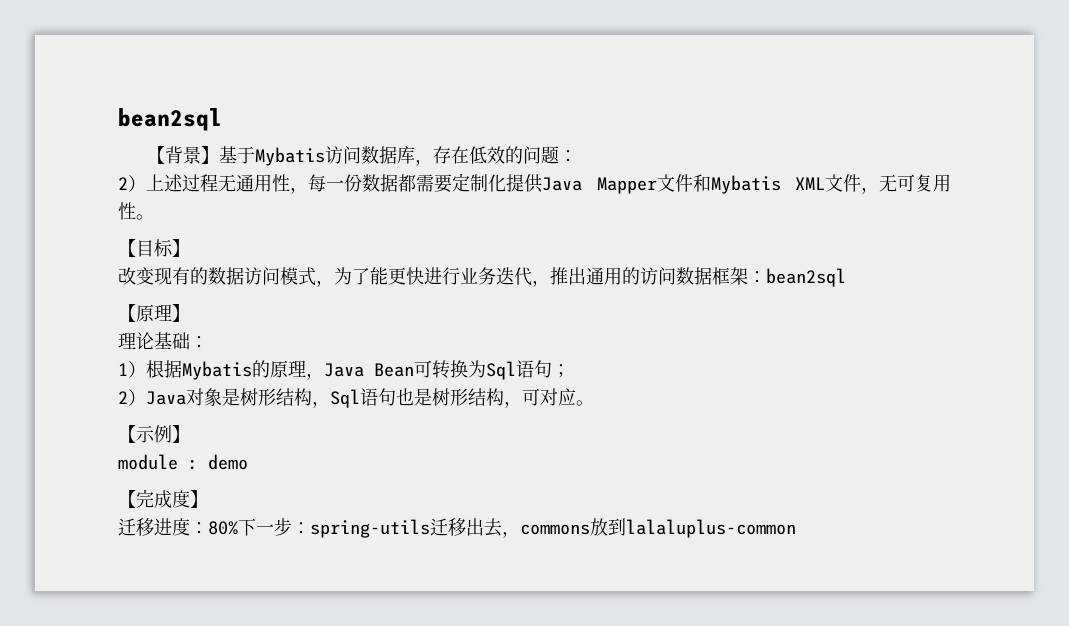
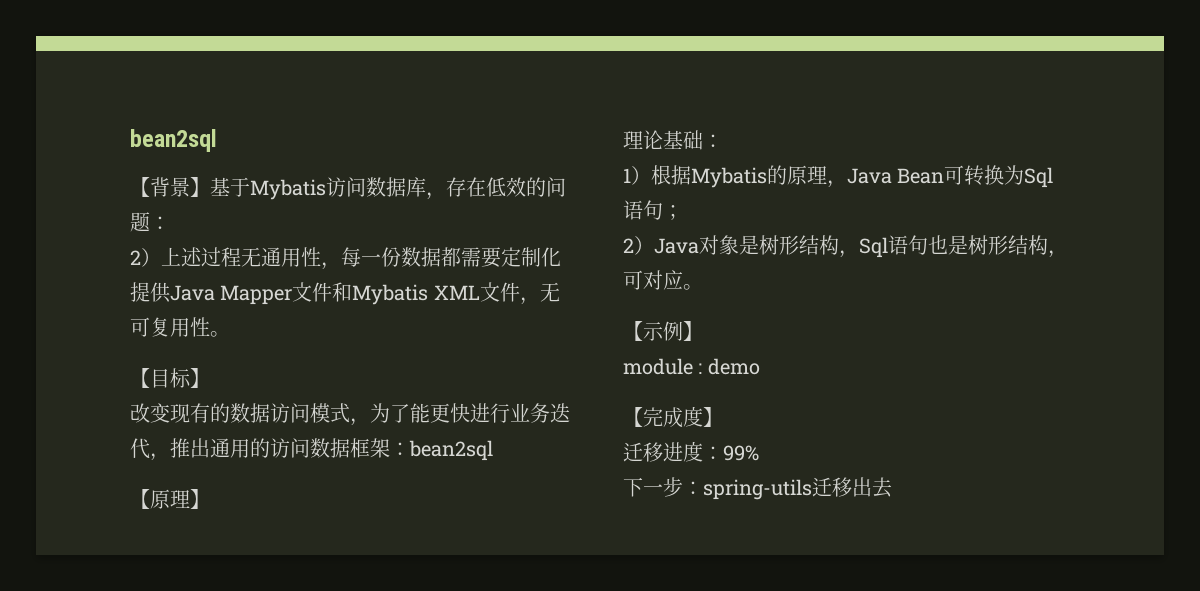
[208,521,238,535] 80% -> [723,445,759,461] 99% //
[502,518,796,538] ，commons放到lalaluplus-common -> (892, 487) none

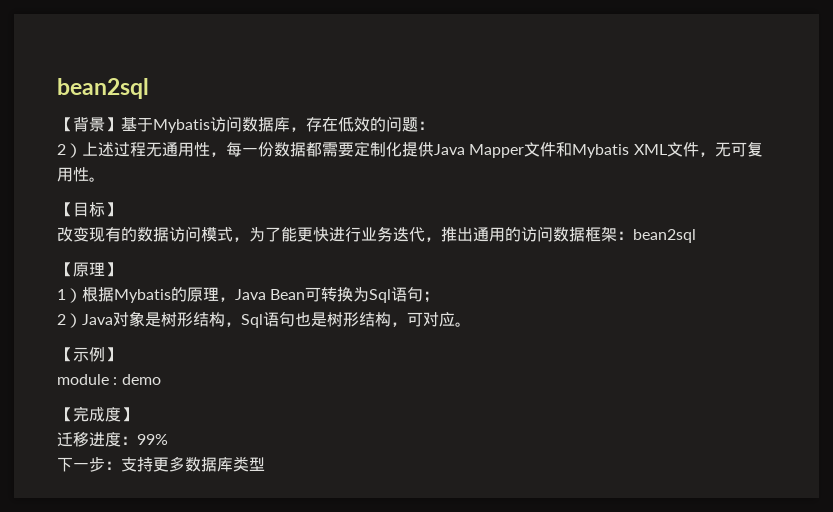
[623,130,723,150] // 理论基础： -> (121, 269) none
[703,477,892,500] spring-utils迁移出去 -> [121,456,265,472] 支持更多数据库类型

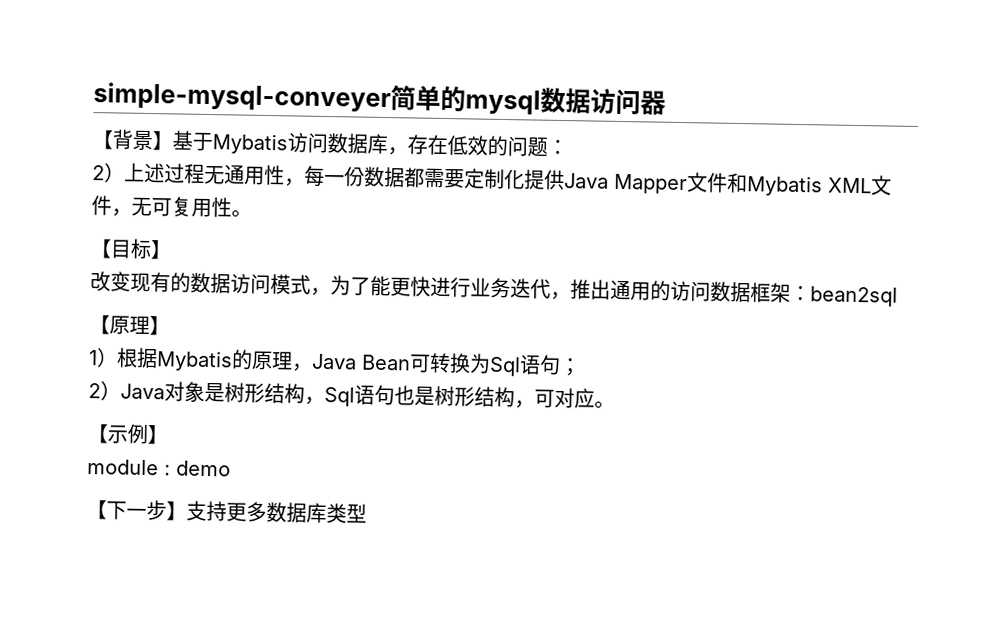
[57,78,149,99] bean2sql -> [93,82,666,115] simple-mysql-conveyer简单的mysql数据访问器
[73,406,137,422] [57,432,168,447] [57,457,121,472] 完成度】 // 迁移进度：99% // 下一步： -> [106,500,187,521] 下一步】

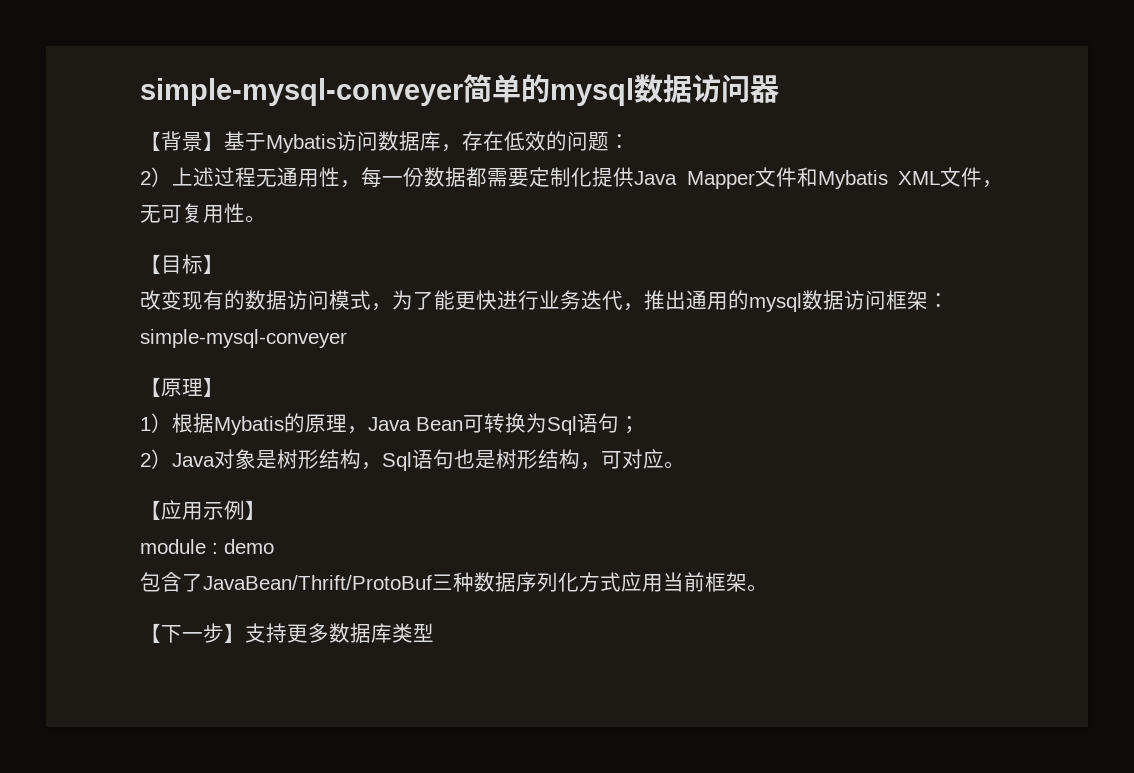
[670,280,898,307] 访问数据框架：bean2sql -> [749,290,949,312] [140,329,347,348] mysql数据访问框架：simple-mysql-conveyer
(108, 433) none -> [161,500,203,520] 应用
(231, 468) none -> [140,572,768,592] // 包含了JavaBean/Thrift/ProtoBuf三种数据序列化方式应用当前框架。

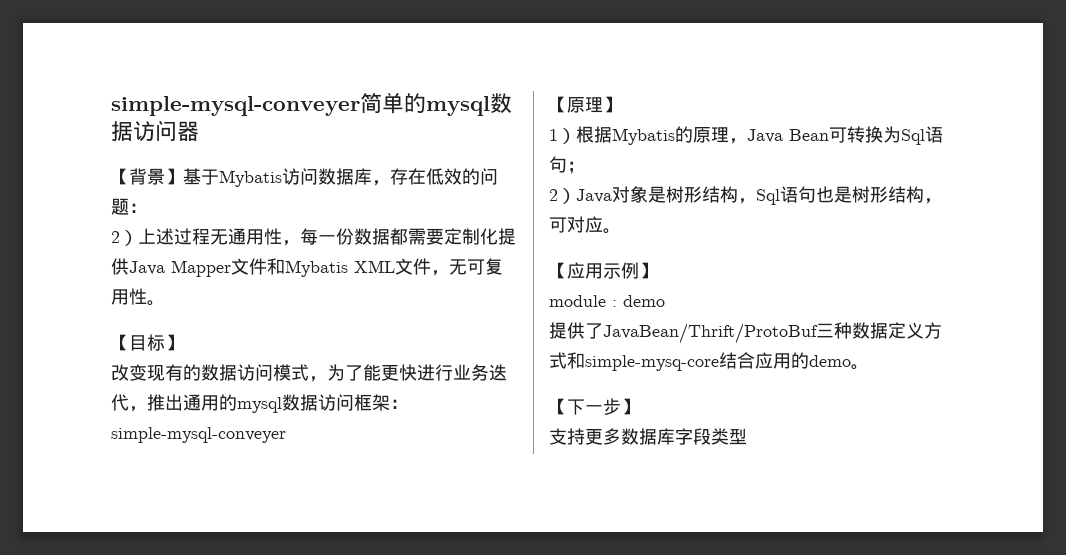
[140,572,182,592] 包含 -> [549,322,585,339] 提供
[516,572,747,592] 序列化方式应用当前框架 -> [888,322,942,339] [549,352,851,371] 定义方式和simple-mysq-core结合应用的demo
(245, 633) none -> (639, 406) //
(392, 633) none -> [675,428,711,445] 字段

